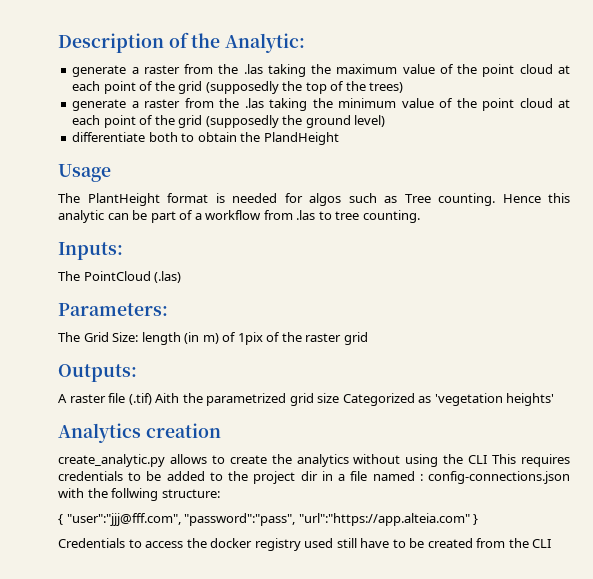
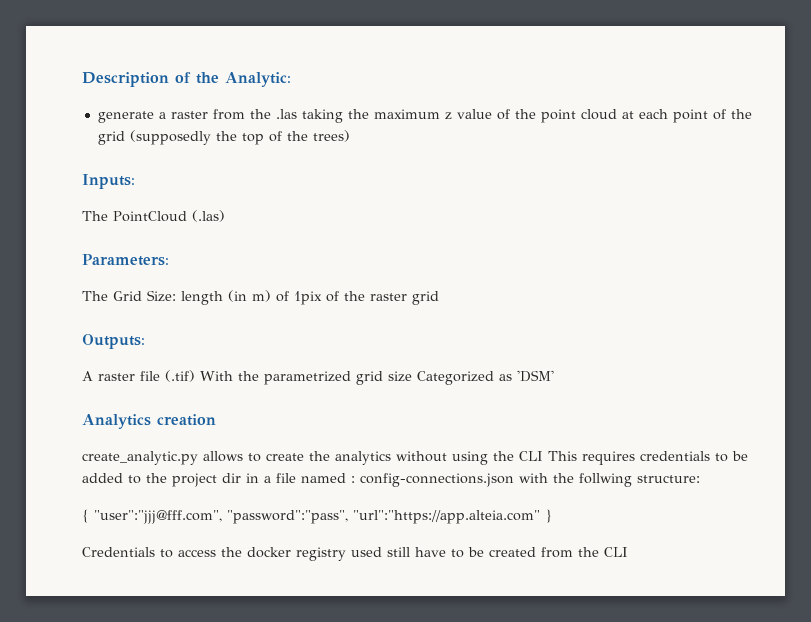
(398, 69) none -> [444,112,452,120] z
[72,98,571,111] [72,115,386,128] [72,132,339,145] [58,164,111,182] [58,193,570,206] [58,210,420,223] // generate a raster from the .las taking the minimum value of the point cloud at each point of the grid (supposedly the ground level) // differentiate both to obtain the PlandHeight // Usage // The PlantHeight format is needed for algos such as Tree counting. Hence this analytic can be part of a workflow from .las to tree counting. -> (350, 136) none
[155,393,180,403] Aith -> [200,371,233,381] With
[434,393,555,406] 'vegetation heights' -> [517,370,554,382] 'DSM'

